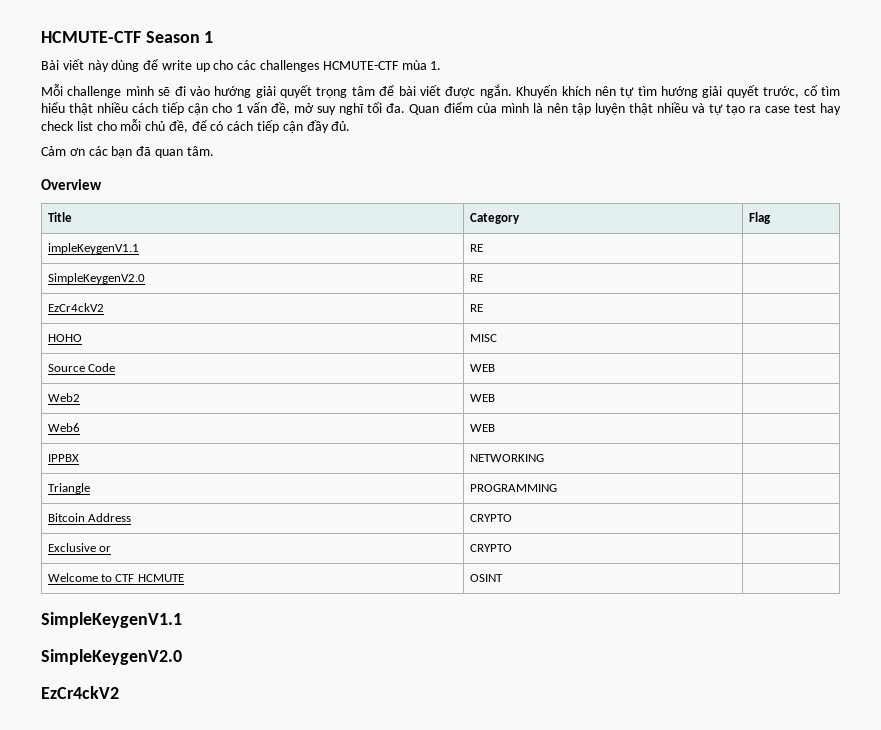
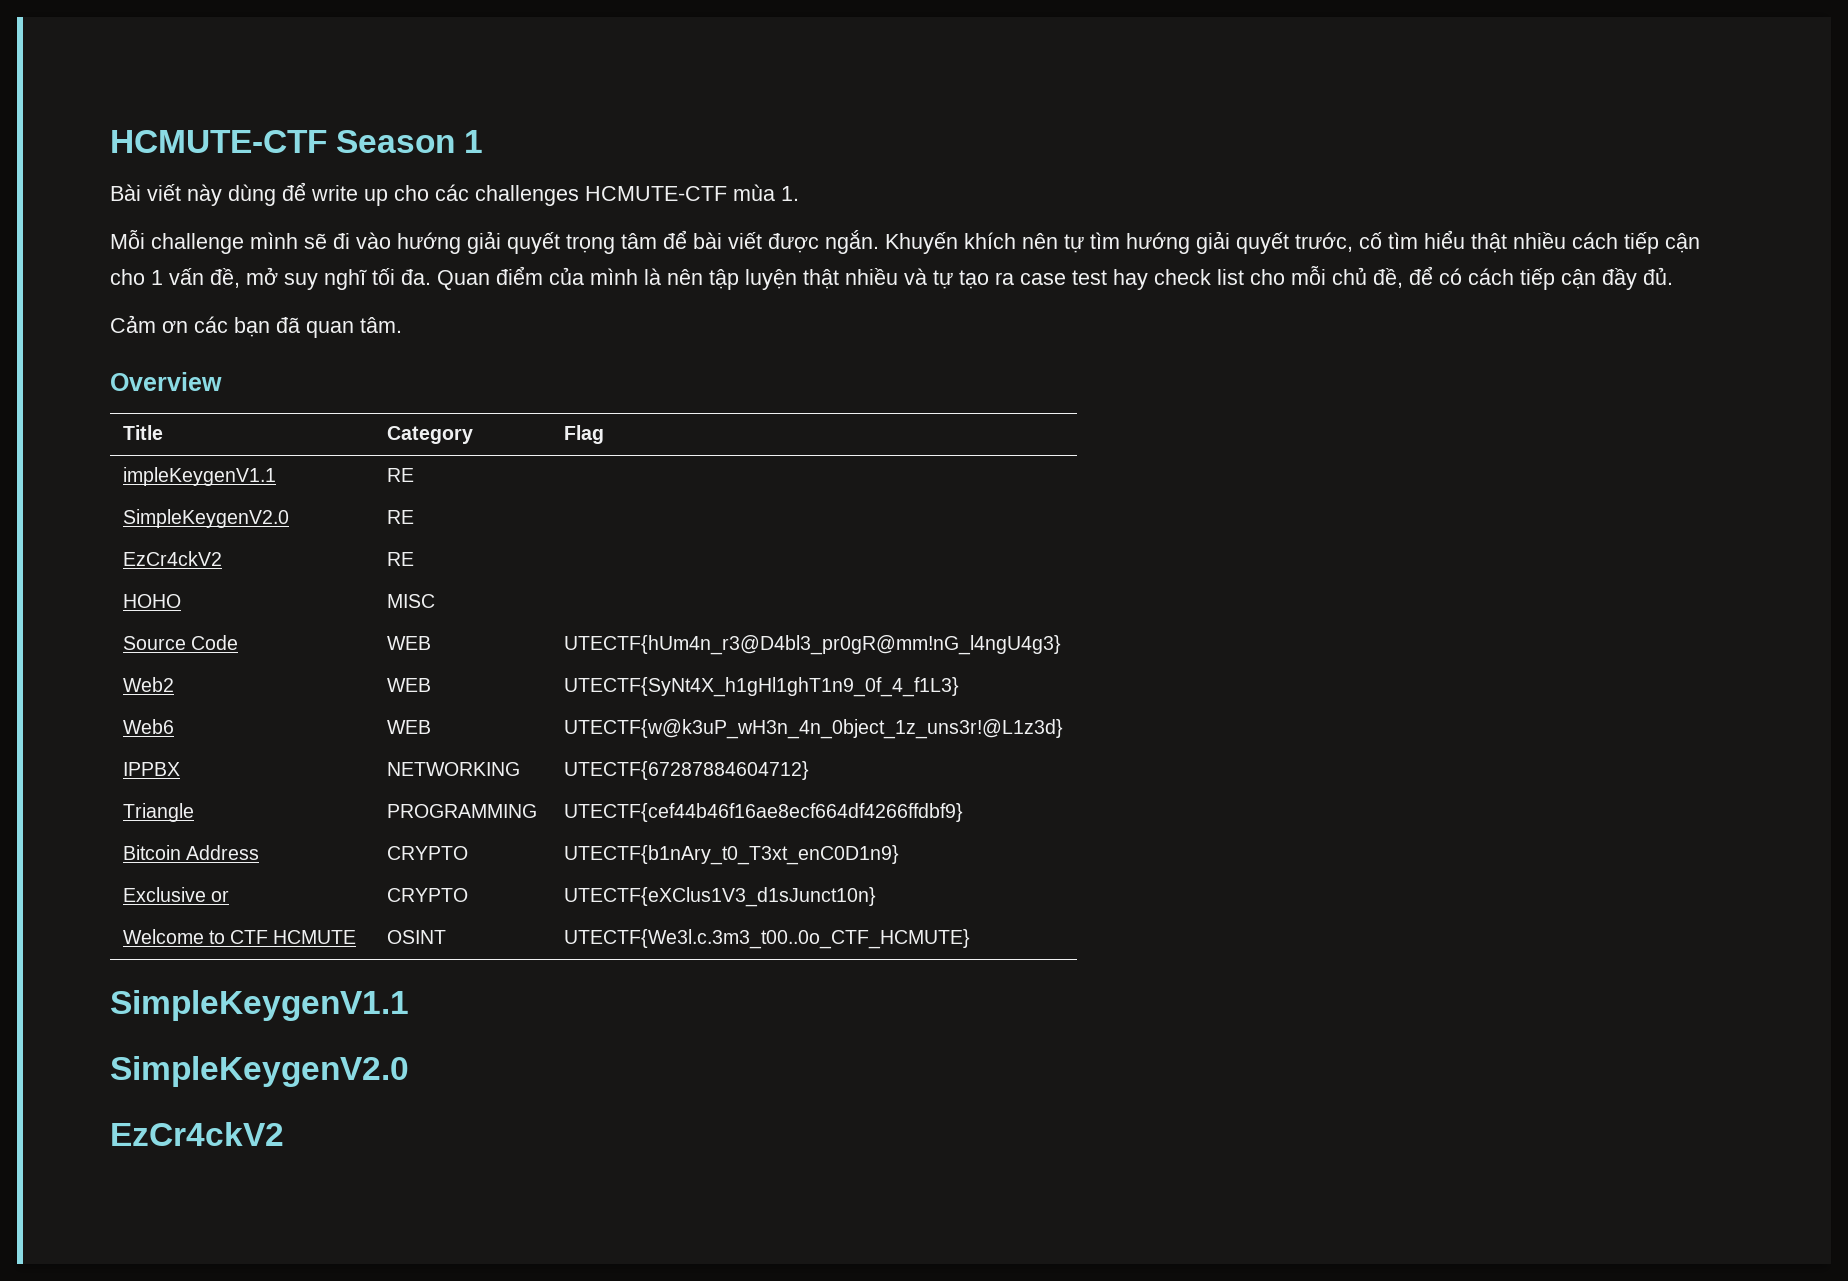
(495, 368) none -> [563,635,1061,655] UTECTF{hUm4n_r3@D4bl3_pr0gR@mm!nG_l4ngU4g3}
(495, 398) none -> [563,677,959,697] UTECTF{SyNt4X_h1gHl1ghT1n9_0f_4_f1L3}
(495, 428) none -> [563,719,1063,739] UTECTF{w@k3uP_wH3n_4n_0bject_1z_uns3r!@L1z3d}
(544, 458) none -> [563,761,809,780] UTECTF{67287884604712}
(557, 488) none -> [563,803,963,822] UTECTF{cef44b46f16ae8ecf664df4266ffdbf9}
(512, 518) none -> [563,845,899,865] UTECTF{b1nAry_t0_T3xt_enC0D1n9}
(512, 548) none -> [563,887,876,907] UTECTF{eXClus1V3_d1sJunct10n}
(503, 578) none -> [563,929,970,949] UTECTF{We3l.c.3m3_t00..0o_CTF_HCMUTE}

